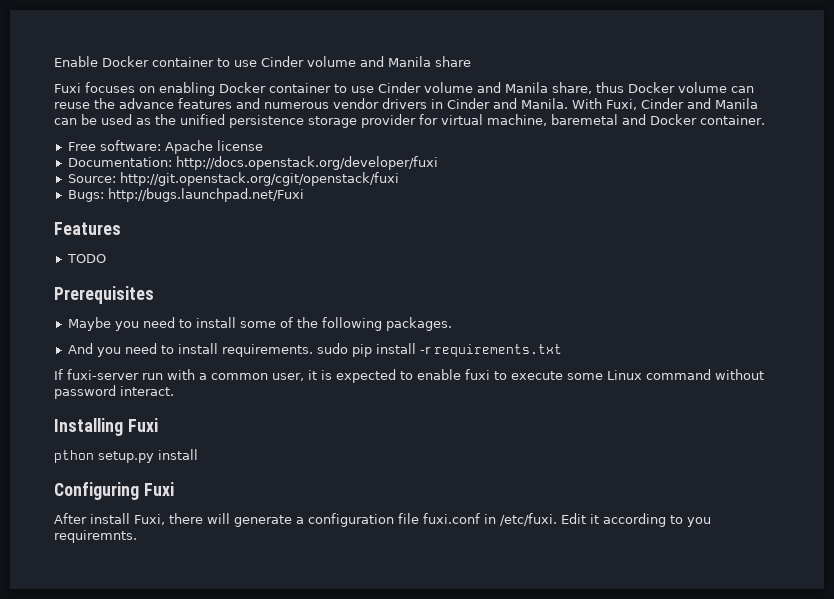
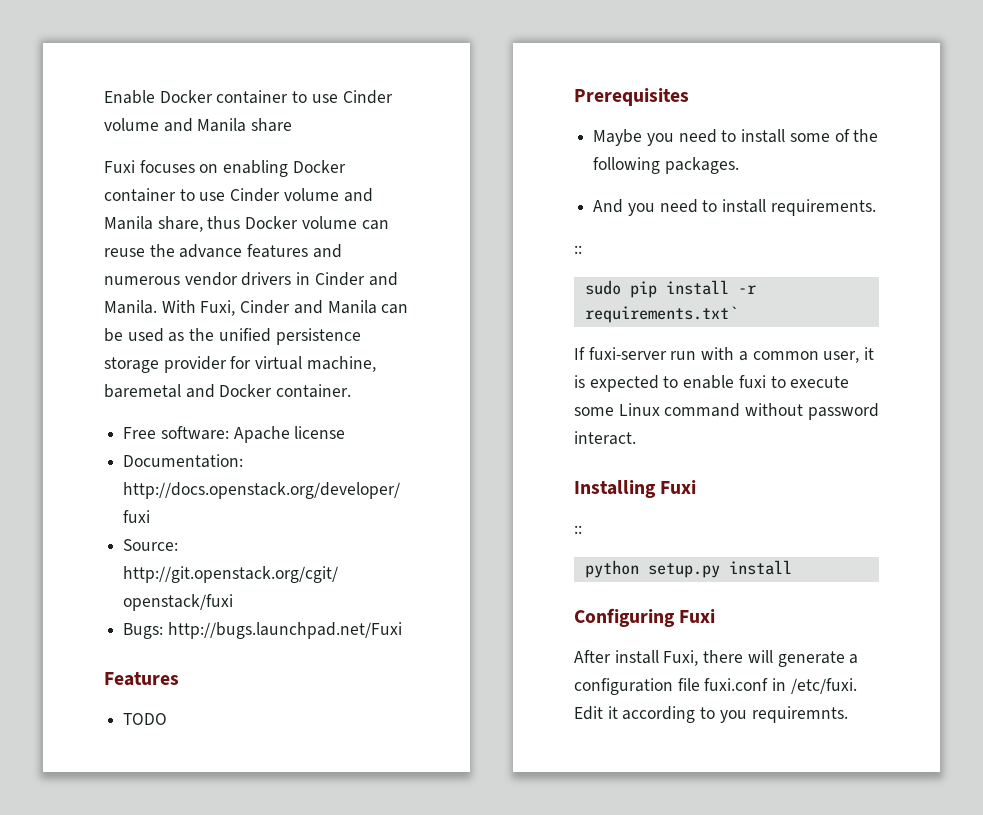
(313, 350) none -> [574,245,582,254] // :: //
[433,344,562,357] requirements.txt -> [584,306,738,323] requirements.txt`
[54,450,94,463] pthon -> [574,525,582,534] [584,560,639,578] :: // python

